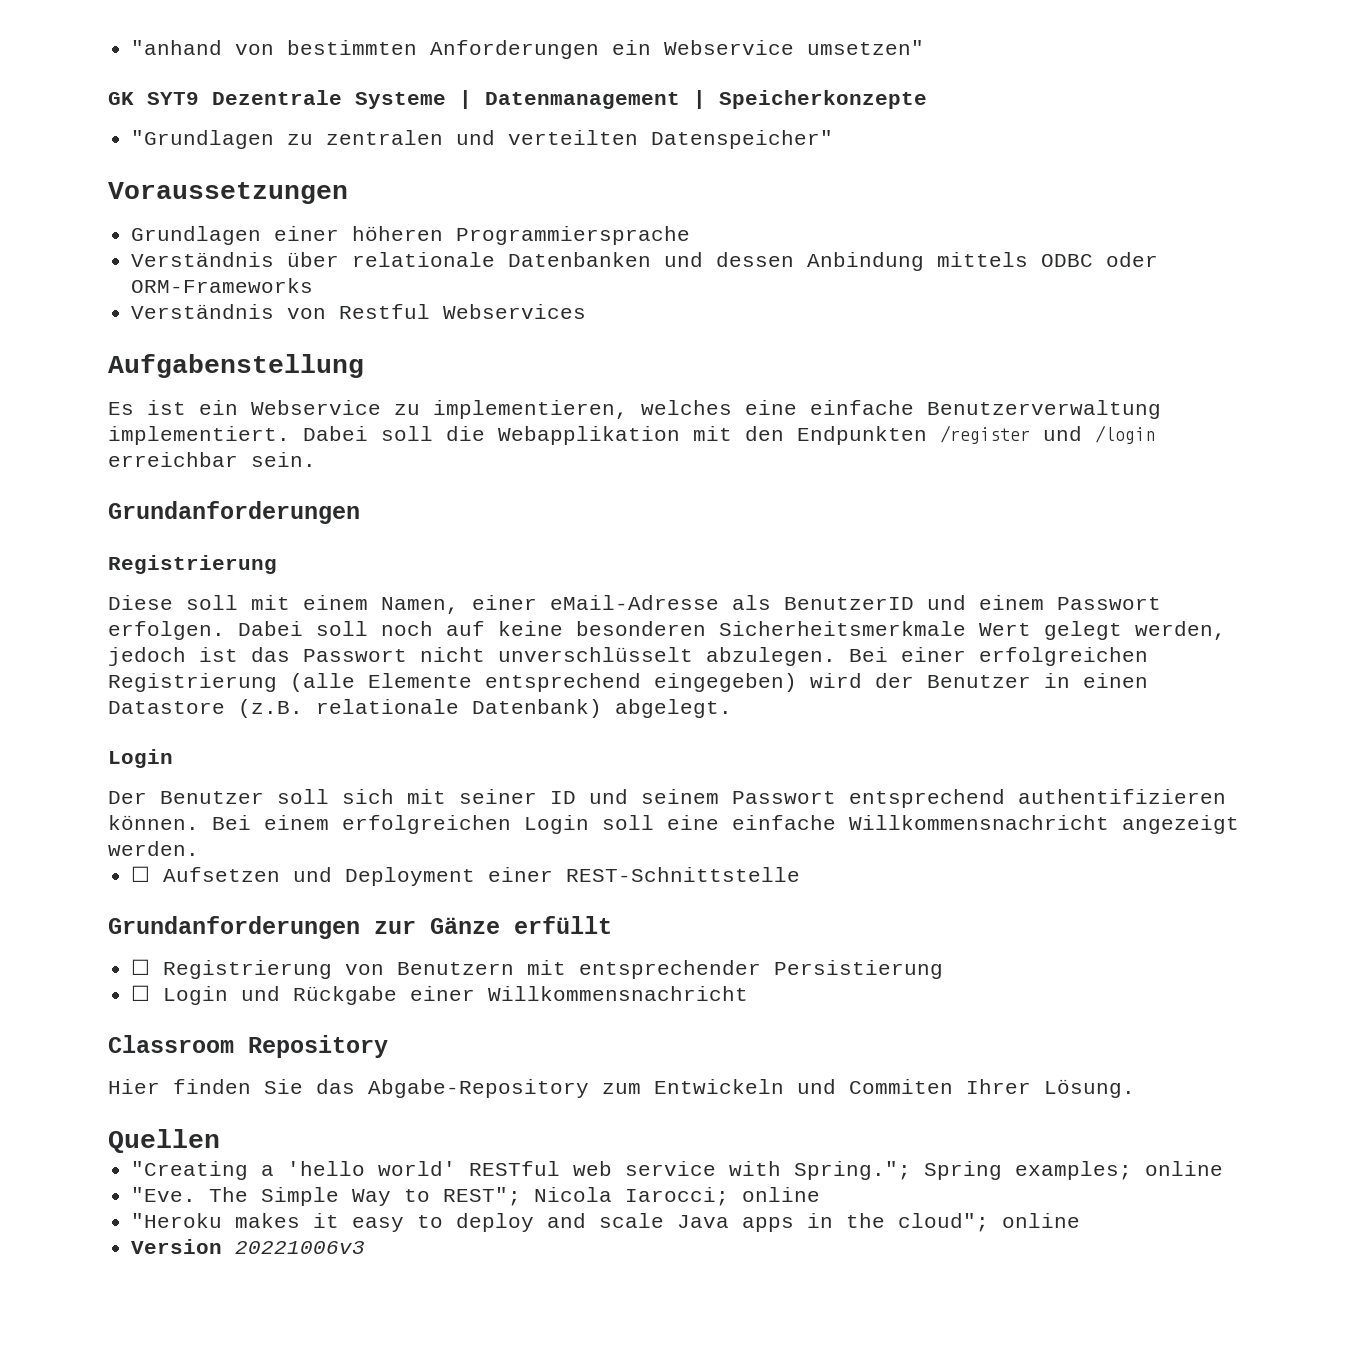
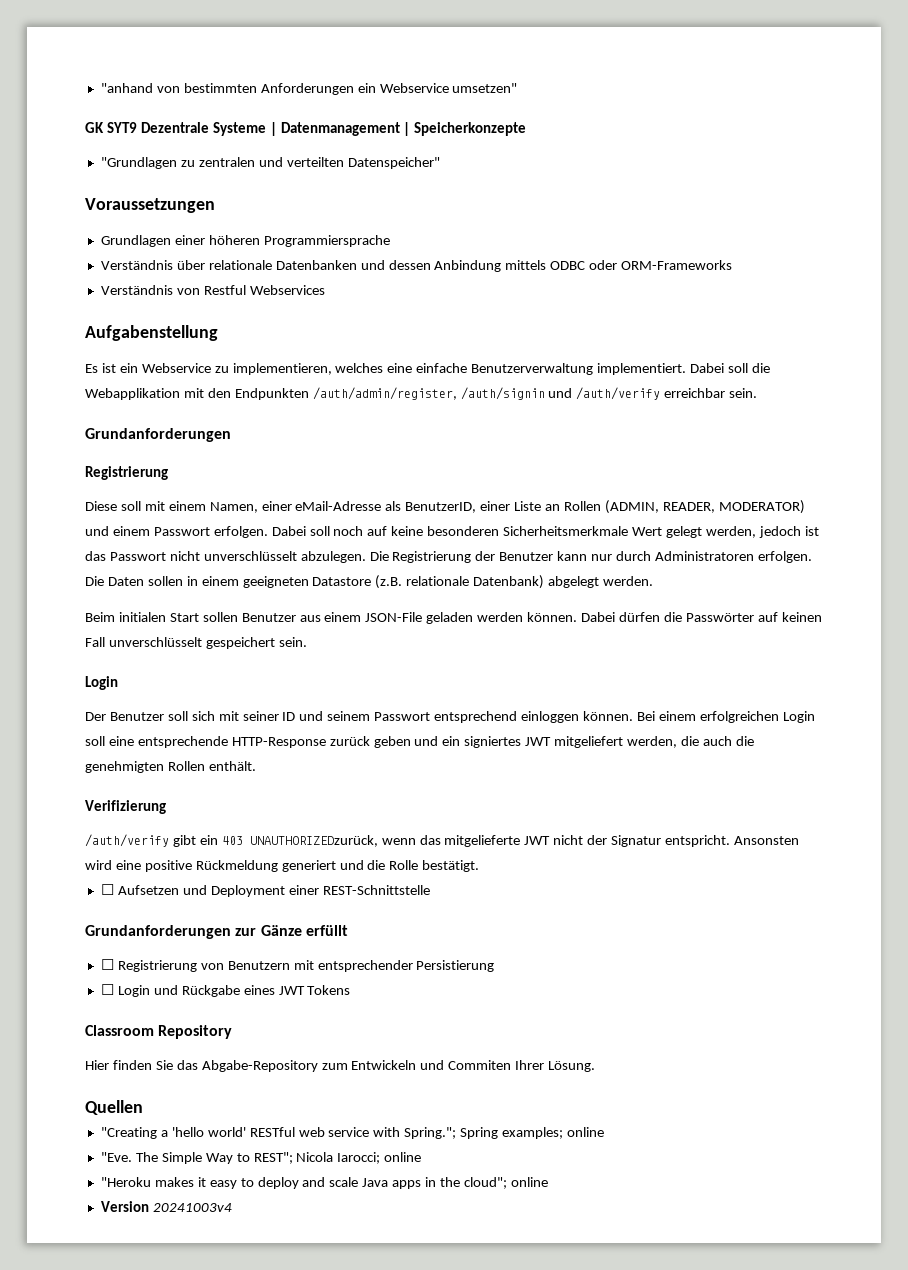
[940,425,1155,444] /register und /login -> [312,387,661,400] /auth/admin/register, /auth/signin und /auth/verify
[784,597,914,610] BenutzerID -> [405,500,805,514] BenutzerID, einer Liste an Rollen (ADMIN, READER, MODERATOR)
[849,647,1148,666] [108,673,1148,692] [108,699,732,718] Bei einer erfolgreichen Registrierung (alle Elemente entsprechend eingegeben) wird der Benutzer in einen Datastore (z.B. relationale Datenbank) abgelegt. -> [369,551,812,563] [85,575,654,589] [85,612,822,624] [85,637,307,649] Die Registrierung der Benutzer kann nur durch Administratoren erfolgen. Die Daten sollen in einem geeigneten Datastore (z.B. relationale Datenbank) abgelegt werden. // Beim initialen Start sollen Benutzer aus einem JSON-File geladen werden können. Dabei dürfen die Passwörter auf keinen Fall unverschlüsselt gespeichert sein.
[1018,789,1226,804] authentifizieren -> [521,711,580,723] einloggen
[732,815,1239,834] [108,841,199,856] einfache Willkommensnachricht angezeigt werden. -> [137,736,754,748] [85,761,256,773] [85,800,166,814] [85,834,799,847] [85,860,480,872] entsprechende HTTP-Response zurück geben und ein signiertes JWT mitgeliefert werden, die auch die genehmigten Rollen enthält. // Verifizierung // /auth/verify gibt ein 403 UNAUTHORIZEDzurück, wenn das mitgelieferte JWT nicht der Signatur entspricht. Ansonsten wird eine positive Rückmeldung generiert und die Rolle bestätigt.
[410,986,749,1001] einer Willkommensnachricht -> [243,985,351,995] eines JWT Tokens
[235,1241,366,1254] 20221006v3 -> [152,1203,232,1212] 20241003v4

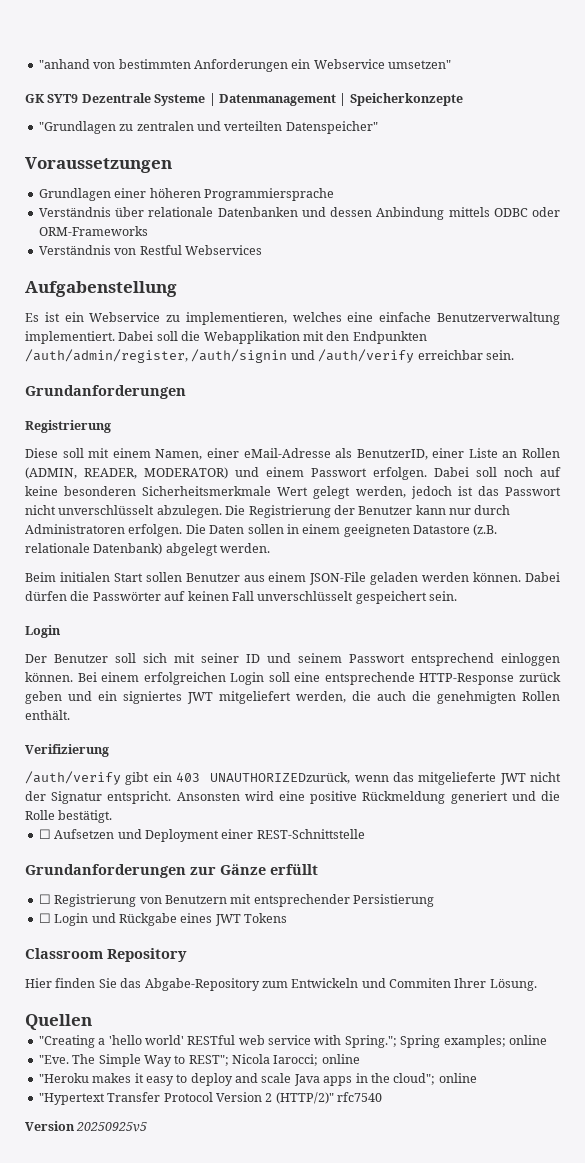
[100,1201,232,1212] Version 20241003v4 -> [38,1092,382,1105] [25,1121,148,1132] "Hypertext Transfer Protocol Version 2 (HTTP/2)" rfc7540 // Version 20250925v5

